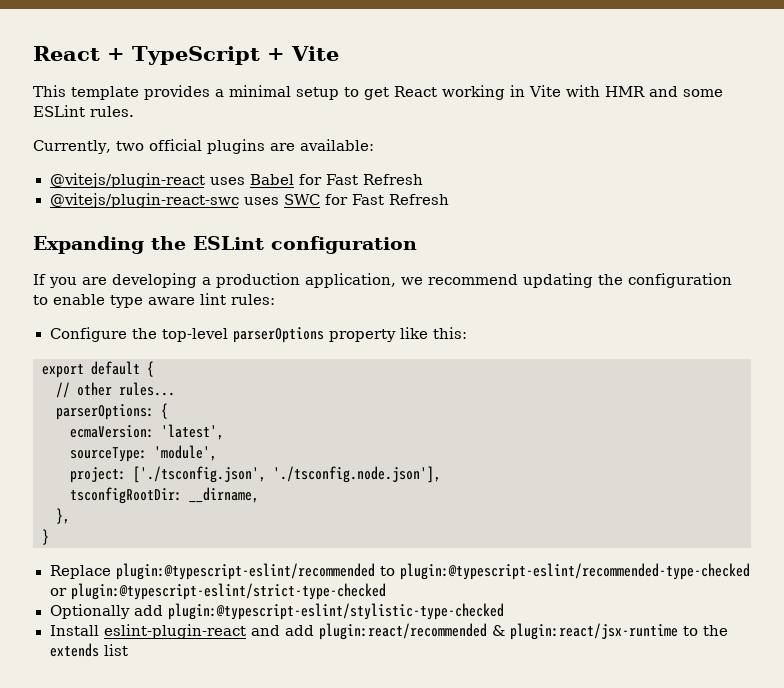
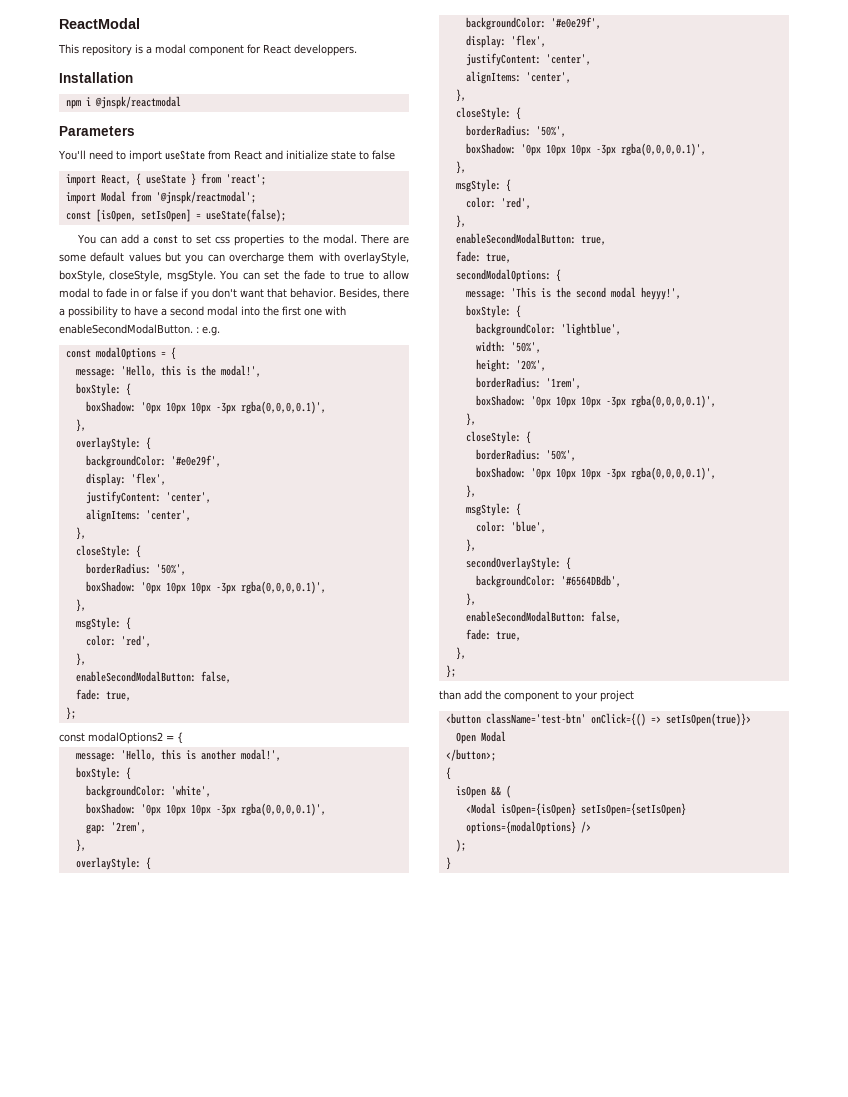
[33,46,339,65] [33,85,723,100] [33,105,134,117] [33,139,374,154] [49,173,424,188] [49,193,450,208] [33,236,417,254] [33,273,732,288] [33,293,275,308] [49,327,467,343] [42,361,154,378] [56,382,175,398] [56,403,168,420] [70,424,224,440] [70,445,217,462] [70,466,441,483] [70,487,259,504] [56,508,70,524] [42,529,49,545] [49,563,750,580] [49,583,386,600] [49,603,504,620] [49,623,728,640] [49,643,128,657] React + TypeScript + Vite // This template provides a minimal setup to get React working in Vite with HMR and some ESLint rules. // Currently, two official plugins are available: // @vitejs/plugin-react uses Babel for Fast Refresh // @vitejs/plugin-react-swc uses SWC for Fast Refresh // Expanding the ESLint configuration // If you are developing a production application, we recommend updating the configuration to enable type aware lint rules: // Configure the top-level parserOptions property like this: // export default { // // other rules... // parserOptions: { // ecmaVersion: 'latest', // sourceType: 'module', // project: ['./tsconfig.json', './tsconfig.node.json'], // tsconfigRootDir: __dirname, // }, // } // Replace plugin:@typescript-eslint/recommended to plugin:@typescript-eslint/recommended-type-checked or plugin:@typescript-eslint/strict-type-checked // Optionally add plugin:@typescript-eslint/stylistic-type-checked // Install eslint-plugin-react and add plugin:react/recommended & plugin:react/jsx-runtime to the extends list -> [59,18,140,29] [58,44,357,56] [59,72,133,83] [65,96,181,109] [59,126,135,136] [58,150,395,162] [65,173,266,186] [65,191,256,204] [65,209,286,222] [76,234,409,246] [59,252,409,264] [59,270,410,282] [59,288,409,300] [59,306,346,318] [59,324,220,336] [65,347,176,360] [75,365,261,378] [75,383,131,396] [85,401,326,414] [75,419,86,432] [75,437,151,450] [85,455,221,468] [85,473,166,486] [85,491,211,504] [85,509,191,522] [75,527,86,540] [75,545,141,558] [85,563,186,575] [85,581,326,594] [75,599,86,612] [75,617,131,630] [85,635,151,647] [75,653,86,666] [75,671,231,683] [75,689,131,701] [65,707,76,720] [59,732,183,744] [75,749,281,762] [75,767,131,780] [85,785,211,798] [85,803,326,816] [85,822,146,834] [75,839,86,852] [75,857,151,870] [465,17,601,30] [465,35,546,48] [465,53,591,66] [465,71,571,84] [455,89,466,102] [455,107,521,120] [465,125,566,137] [465,143,706,156] [455,161,466,174] [455,179,511,192] [465,197,531,209] [455,215,466,228] [455,233,606,245] [455,251,511,263] [455,269,561,282] [465,287,681,300] [465,305,521,318] [475,323,621,336] [475,341,541,353] [475,359,546,372] [475,377,581,389] [475,395,716,408] [465,413,476,426] [465,431,531,444] [475,449,576,461] [475,467,716,480] [465,485,476,498] [465,503,521,516] [475,521,546,533] [465,539,476,552] [465,557,571,570] [475,575,621,588] [465,593,476,606] [465,611,621,623] [465,629,521,641] [455,647,466,660] [445,665,456,678] [439,690,634,702] [445,713,751,726] [455,731,506,744] [445,749,496,761] [445,767,451,780] [455,785,511,798] [465,803,686,816] [465,821,591,834] [455,839,466,852] [445,857,451,870] ReactModal // This repository is a modal component for React developpers. // Installation // npm i @jnspk/reactmodal // Parameters // You'll need to import useState from React and initialize state to false // import React, { useState } from 'react'; // import Modal from '@jnspk/reactmodal'; // const [isOpen, setIsOpen] = useState(false); // You can add a const to set css properties to the modal. There are some default values but you can overcharge them with overlayStyle, boxStyle, closeStyle, msgStyle. You can set the fade to true to allow modal to fade in or false if you don't want that behavior. Besides, there a possibility to have a second modal into the first one with enableSecondModalButton. : e.g. // const modalOptions = { // message: 'Hello, this is the modal!', // boxStyle: { // boxShadow: '0px 10px 10px -3px rgba(0,0,0,0.1)', // }, // overlayStyle: { // backgroundColor: '#e0e29f', // display: 'flex', // justifyContent: 'center', // alignItems: 'center', // }, // closeStyle: { // borderRadius: '50%', // boxShadow: '0px 10px 10px -3px rgba(0,0,0,0.1)', // }, // msgStyle: { // color: 'red', // }, // enableSecondModalButton: false, // fade: true, // }; // const modalOptions2 = { // message: 'Hello, this is another modal!', // boxStyle: { // backgroundColor: 'white', // boxShadow: '0px 10px 10px -3px rgba(0,0,0,0.1)', // gap: '2rem', // }, // overlayStyle: { // backgroundColor: '#e0e29f', // display: 'flex', // justifyContent: 'center', // alignItems: 'center', // }, // closeStyle: { // borderRadius: '50%', // boxShadow: '0px 10px 10px -3px rgba(0,0,0,0.1)', // }, // msgStyle: { // color: 'red', // }, // enableSecondModalButton: true, // fade: true, // secondModalOptions: { // message: 'This is the second modal heyyy!', // boxStyle: { // backgroundColor: 'lightblue', // width: '50%', // height: '20%', // borderRadius: '1rem', // boxShadow: '0px 10px 10px -3px rgba(0,0,0,0.1)', // }, // closeStyle: { // borderRadius: '50%', // boxShadow: '0px 10px 10px -3px rgba(0,0,0,0.1)', // }, // msgStyle: { // color: 'blue', // }, // secondOverlayStyle: { // backgroundColor: '#6564DBdb', // }, // enableSecondModalButton: false, // fade: true, // }, // }; // than add the component to your project // <button className='test-btn' onClick={() => setIsOpen(true)}> // Open Modal // </button>; // { // isOpen && ( // <Modal isOpen={isOpen} setIsOpen={setIsOpen} options={modalOptions} /> // ); // }

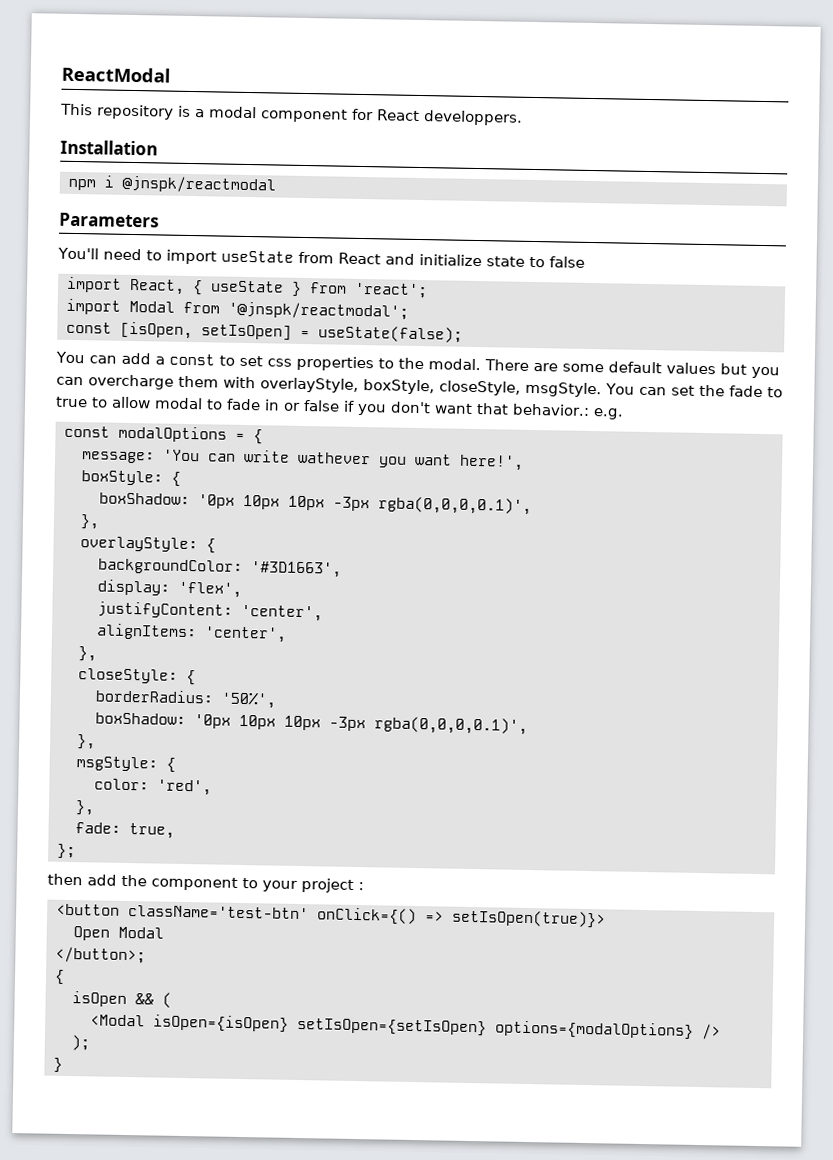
[289,288,409,299] [59,306,346,318] [59,324,199,334] behavior. Besides, there a possibility to have a second modal into the first one with enableSecondModalButton. : -> [512,403,590,416] behavior.:
[120,365,261,377] 'Hello, this is the modal!', -> [162,449,524,471] 'You can write wathever you want here!',
[170,455,221,467] '#e0e29f', -> [250,561,342,578] '#3D1663',
[75,671,231,683] // enableSecondModalButton: false, -> (95, 808) none
[59,732,183,744] [75,749,281,762] [75,767,131,780] [85,785,211,798] [85,803,326,816] [85,822,146,834] [75,839,86,852] [75,857,151,870] [465,17,601,30] [465,35,546,48] [465,53,591,66] [465,71,571,84] [455,89,466,102] [455,107,521,120] [465,125,566,137] [465,143,706,156] [455,161,466,174] [455,179,511,192] [465,197,531,209] [455,215,466,228] [455,233,606,245] [455,251,511,263] [455,269,561,282] [465,287,681,300] [465,305,521,318] [475,323,621,336] [475,341,541,353] [475,359,546,372] [475,377,581,389] [475,395,716,408] [465,413,476,426] [465,431,531,444] [475,449,576,461] [475,467,716,480] [465,485,476,498] [465,503,521,516] [475,521,546,533] [465,539,476,552] [465,557,571,570] [475,575,621,588] [465,593,476,606] [465,611,621,623] [465,629,521,641] [455,647,466,660] [445,665,456,678] [439,690,461,700] const modalOptions2 = { // message: 'Hello, this is another modal!', // boxStyle: { // backgroundColor: 'white', // boxShadow: '0px 10px 10px -3px rgba(0,0,0,0.1)', // gap: '2rem', // }, // overlayStyle: { // backgroundColor: '#e0e29f', // display: 'flex', // justifyContent: 'center', // alignItems: 'center', // }, // closeStyle: { // borderRadius: '50%', // boxShadow: '0px 10px 10px -3px rgba(0,0,0,0.1)', // }, // msgStyle: { // color: 'red', // }, // enableSecondModalButton: true, // fade: true, // secondModalOptions: { // message: 'This is the second modal heyyy!', // boxStyle: { // backgroundColor: 'lightblue', // width: '50%', // height: '20%', // borderRadius: '1rem', // boxShadow: '0px 10px 10px -3px rgba(0,0,0,0.1)', // }, // closeStyle: { // borderRadius: '50%', // boxShadow: '0px 10px 10px -3px rgba(0,0,0,0.1)', // }, // msgStyle: { // color: 'blue', // }, // secondOverlayStyle: { // backgroundColor: '#6564DBdb', // }, // enableSecondModalButton: false, // fade: true, // }, // }; // than -> [47,873,83,886] then
(634, 696) none -> [358,882,364,891] :

